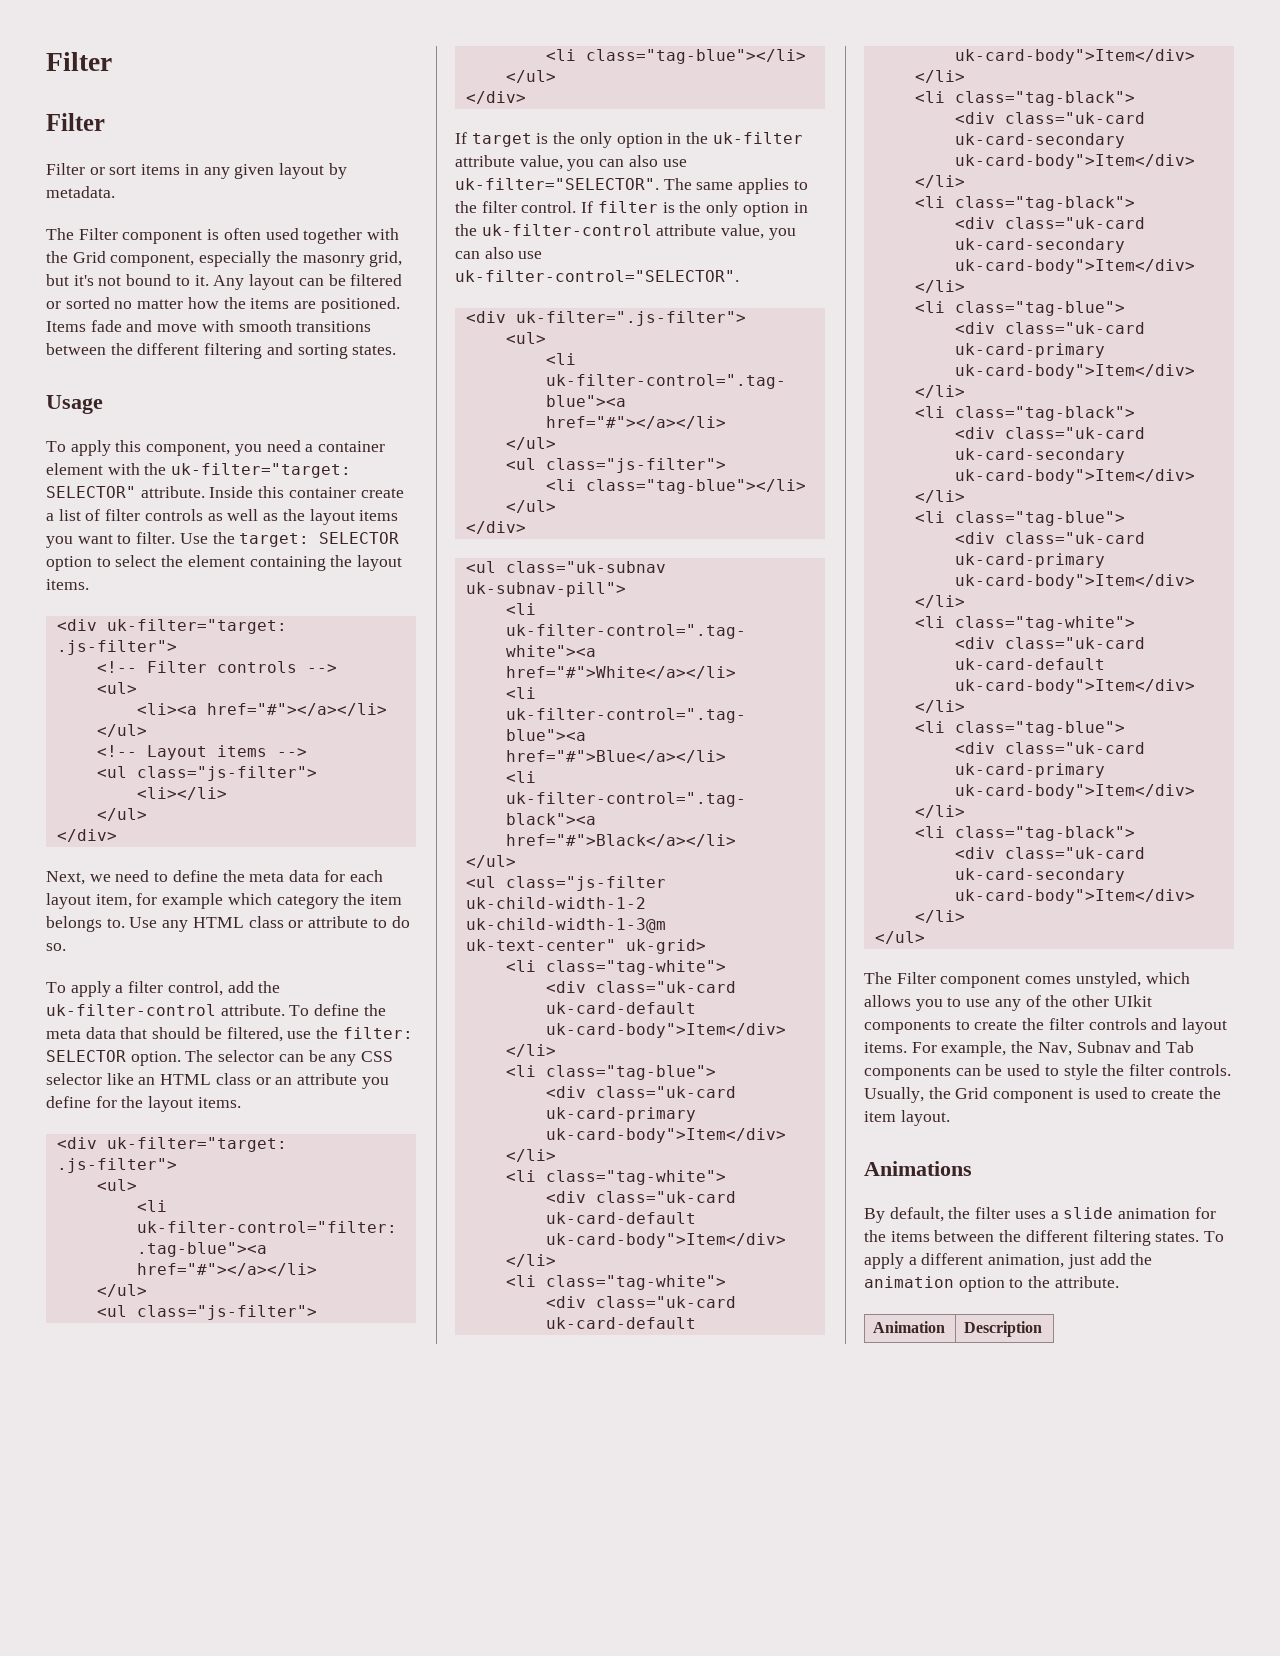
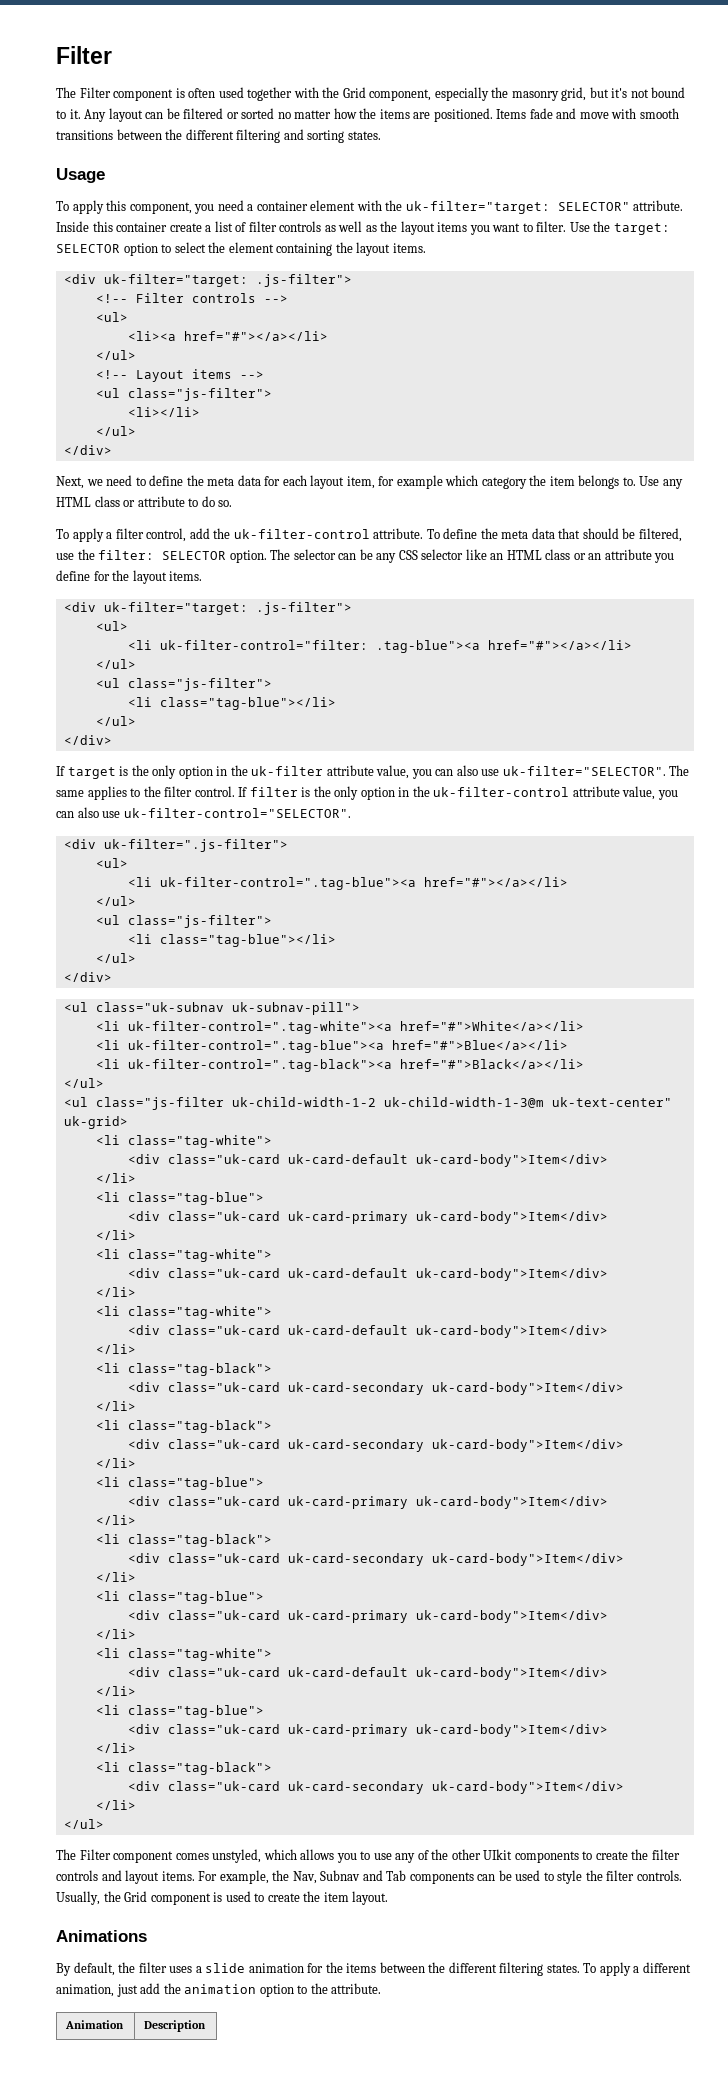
[46,52,112,71] [46,113,105,131] [46,163,347,179] [46,186,115,198] Filter // Filter // Filter or sort items in any given layout by metadata. -> [56,46,112,64] Filter

